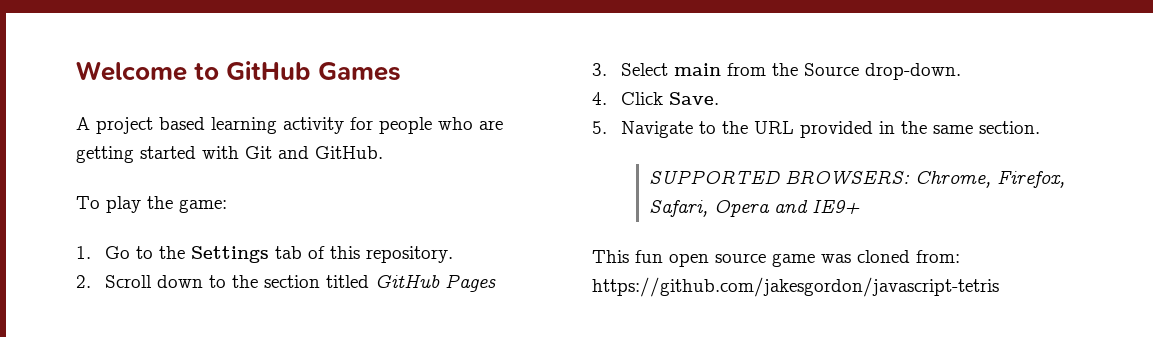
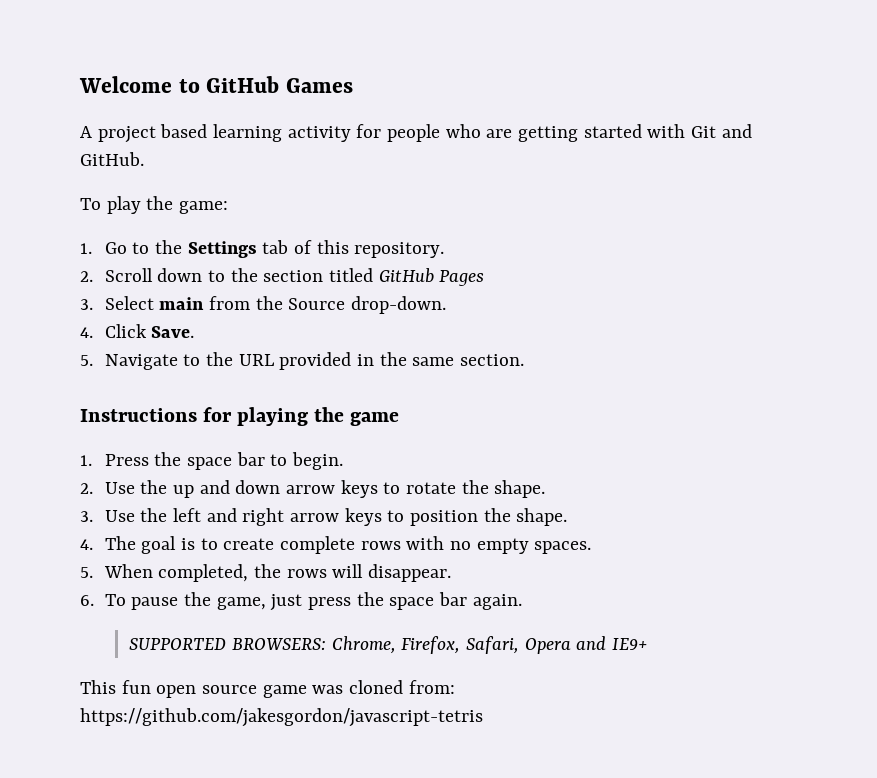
(1040, 127) none -> [80,407,400,426] [80,452,343,470] [80,480,546,498] [80,508,568,526] [80,536,592,554] [80,564,451,582] [80,592,522,611] // Instructions for playing the game // 1. Press the space bar to begin. // 2. Use the up and down arrow keys to rotate the shape. // 3. Use the left and right arrow keys to position the shape. // 4. The goal is to create complete rows with no empty spaces. // 5. When completed, the rows will disappear. // 6. To pause the game, just press the space bar again.

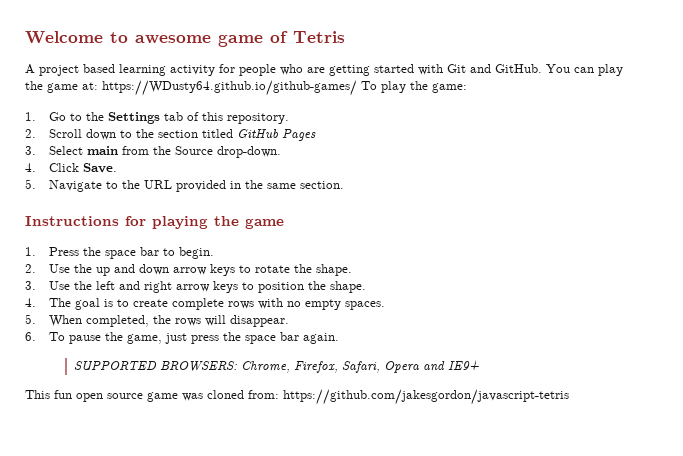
[206,76,353,93] GitHub Games -> [135,31,345,47] awesome game of Tetris
(144, 159) // -> [546,64,623,76] [25,80,357,96] You can play the game at: https://WDusty64.github.io/github-games/

